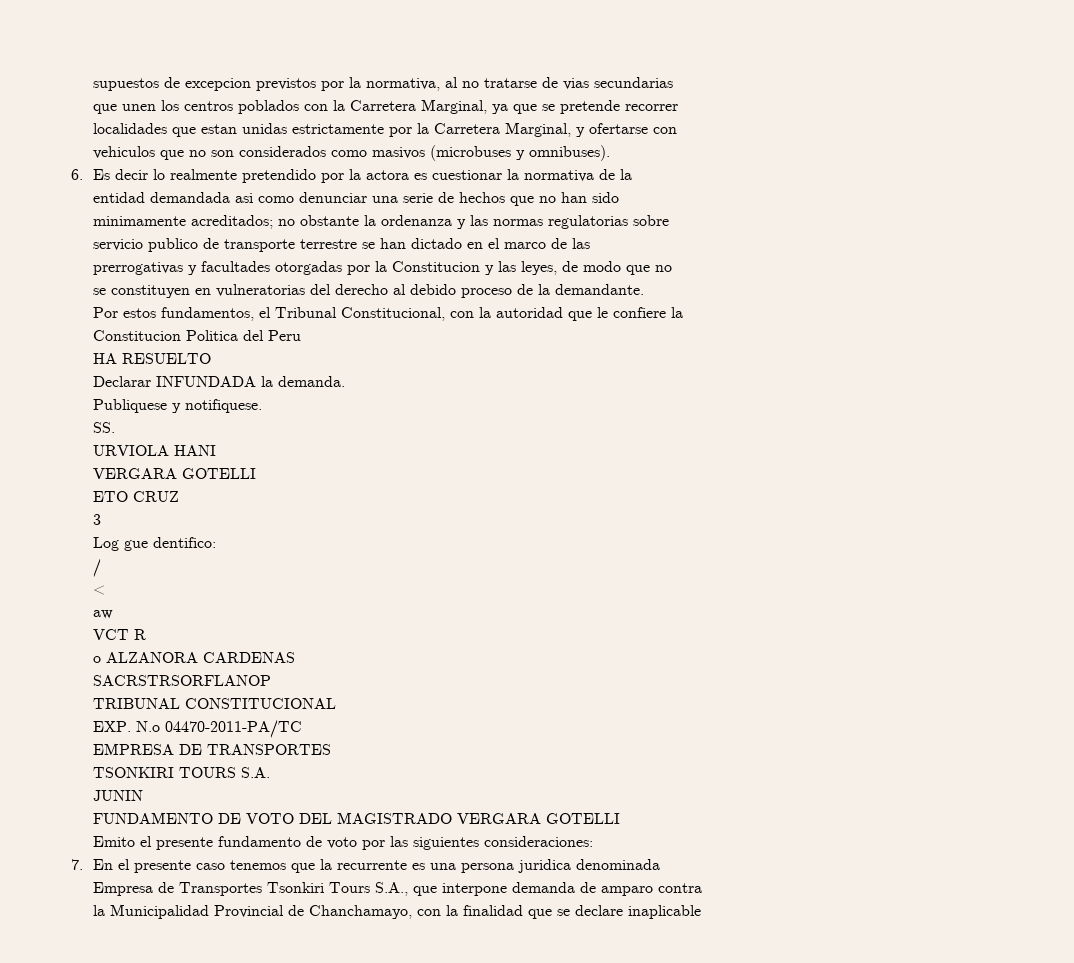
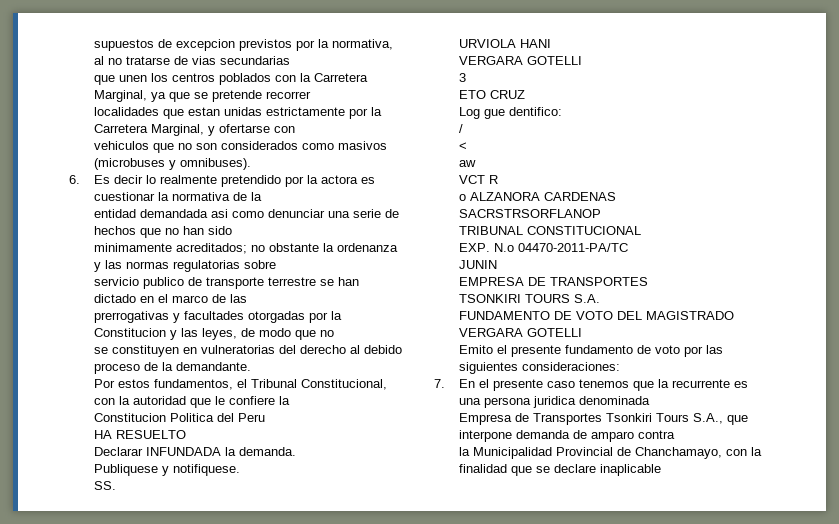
(256, 473) none -> [459,73,467,82] // 3
[92,514,101,525] // 3 -> (526, 94) none
(302, 729) none -> [459,260,498,269] // JUNIN
[92,790,143,801] // JUNIN -> (601, 298) none

